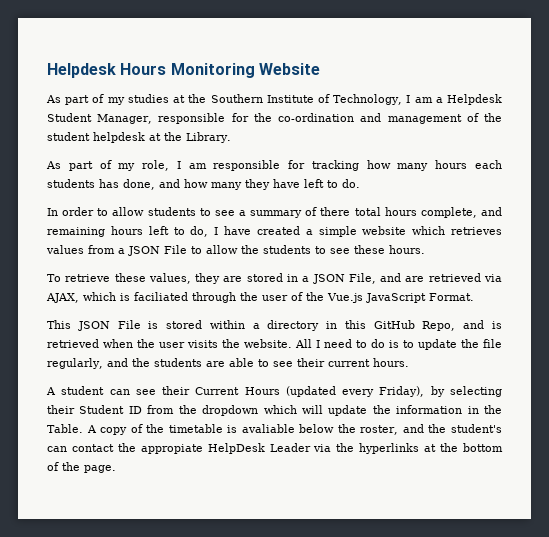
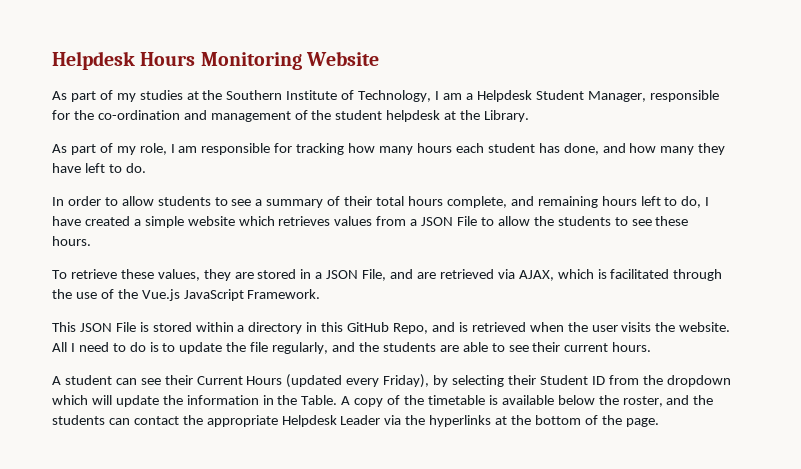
[47,179,95,188] students -> [487,143,535,153] student
[320,207,351,216] there -> [344,196,373,206] their
[134,292,188,301] faciliated -> [610,269,670,279] facilitated
[262,295,288,301] user -> [75,292,97,299] use
[429,293,474,301] Format. -> [247,289,321,299] Framework.
[241,424,295,433] avaliable -> [501,395,554,405] available
[450,424,502,433] student's -> [52,415,105,425] students
[140,443,265,454] appropiate HelpDesk -> [206,415,337,427] appropriate Helpdesk

